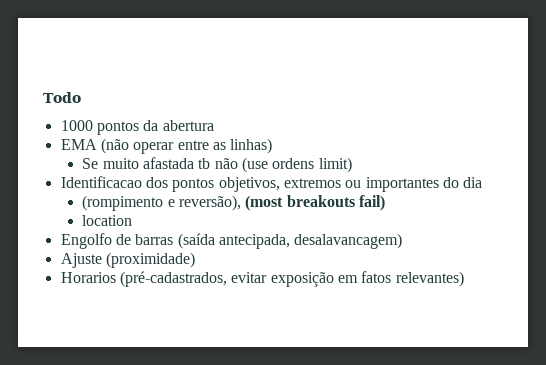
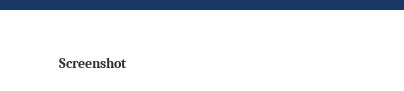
[43,92,81,103] [60,120,214,135] [60,138,273,154] [82,157,352,173] [60,176,483,192] [82,195,385,211] [82,215,133,226] [60,233,403,249] [60,252,195,268] [60,271,464,287] Todo // 1000 pontos da abertura // EMA (não operar entre as linhas) // Se muito afastada tb não (use ordens limit) // Identificacao dos pontos objetivos, extremos ou importantes do dia // (rompimento e reversão), (most breakouts fail) // location // Engolfo de barras (saída antecipada, desalavancagem) // Ajuste (proximidade) // Horarios (pré-cadastrados, evitar exposição em fatos relevantes) -> [59,57,127,68] Screenshot

